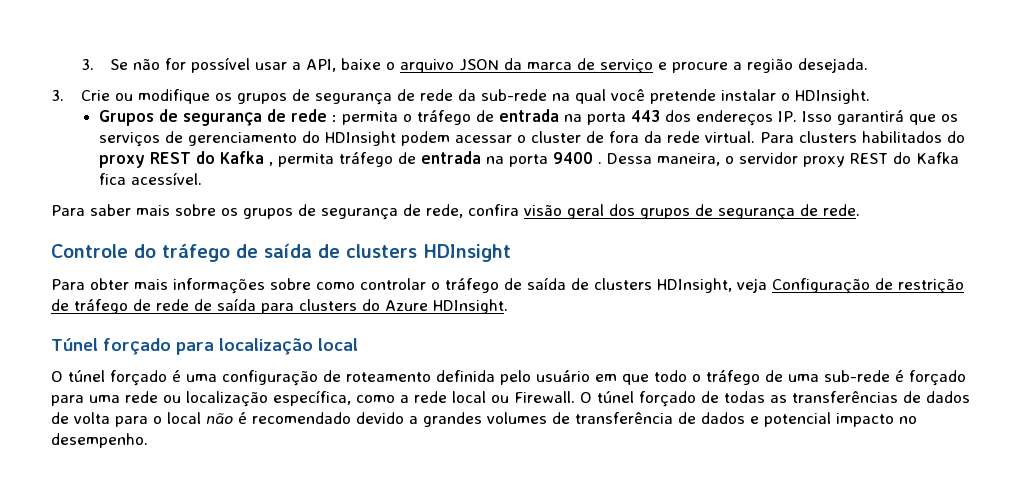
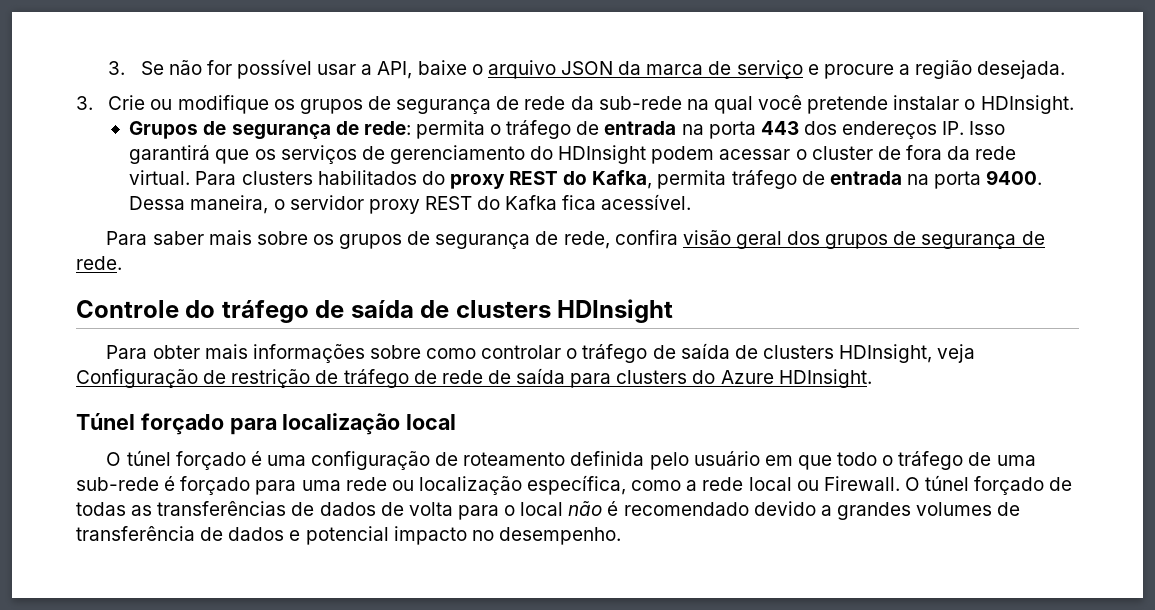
[291,109,338,122] rede : -> [363,121,411,135] rede:
[220,151,274,166] Kafka , -> [592,170,653,189] Kafka,
[553,152,603,164] 9400 . -> [986,170,1043,185] 9400.

